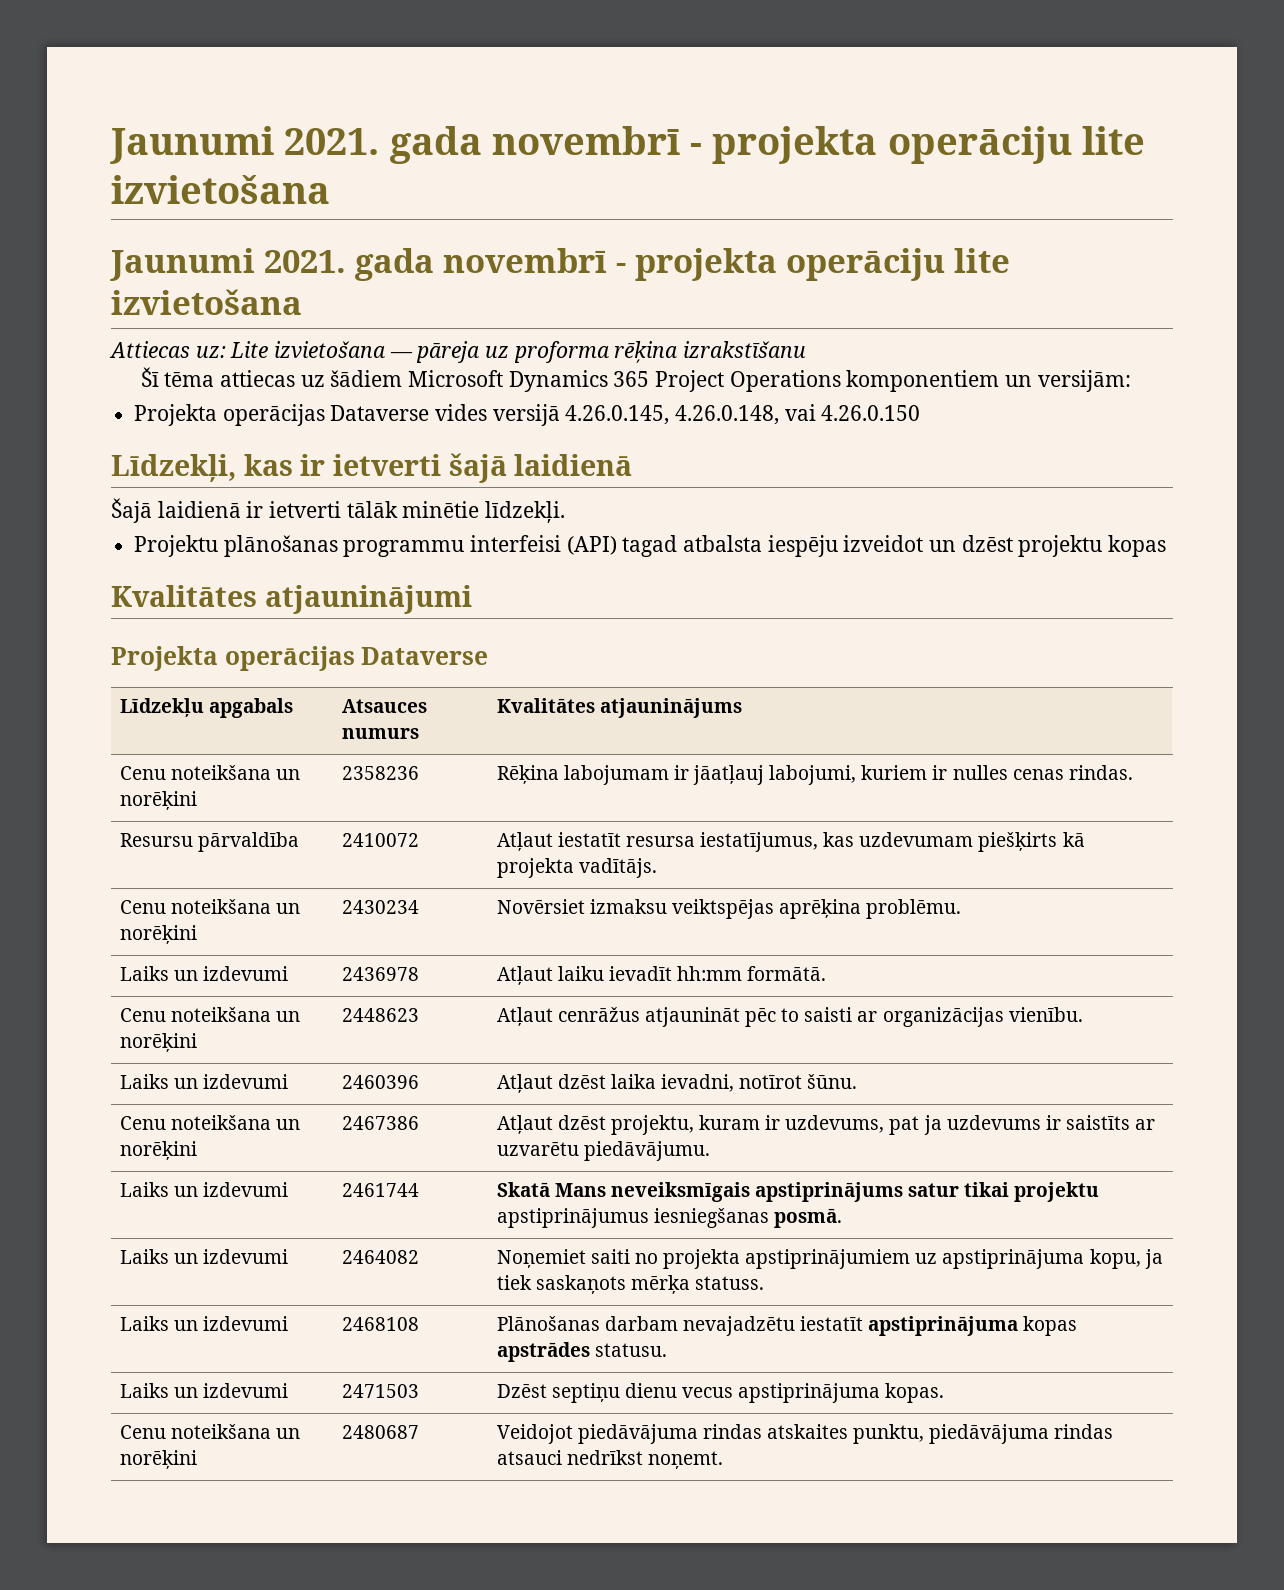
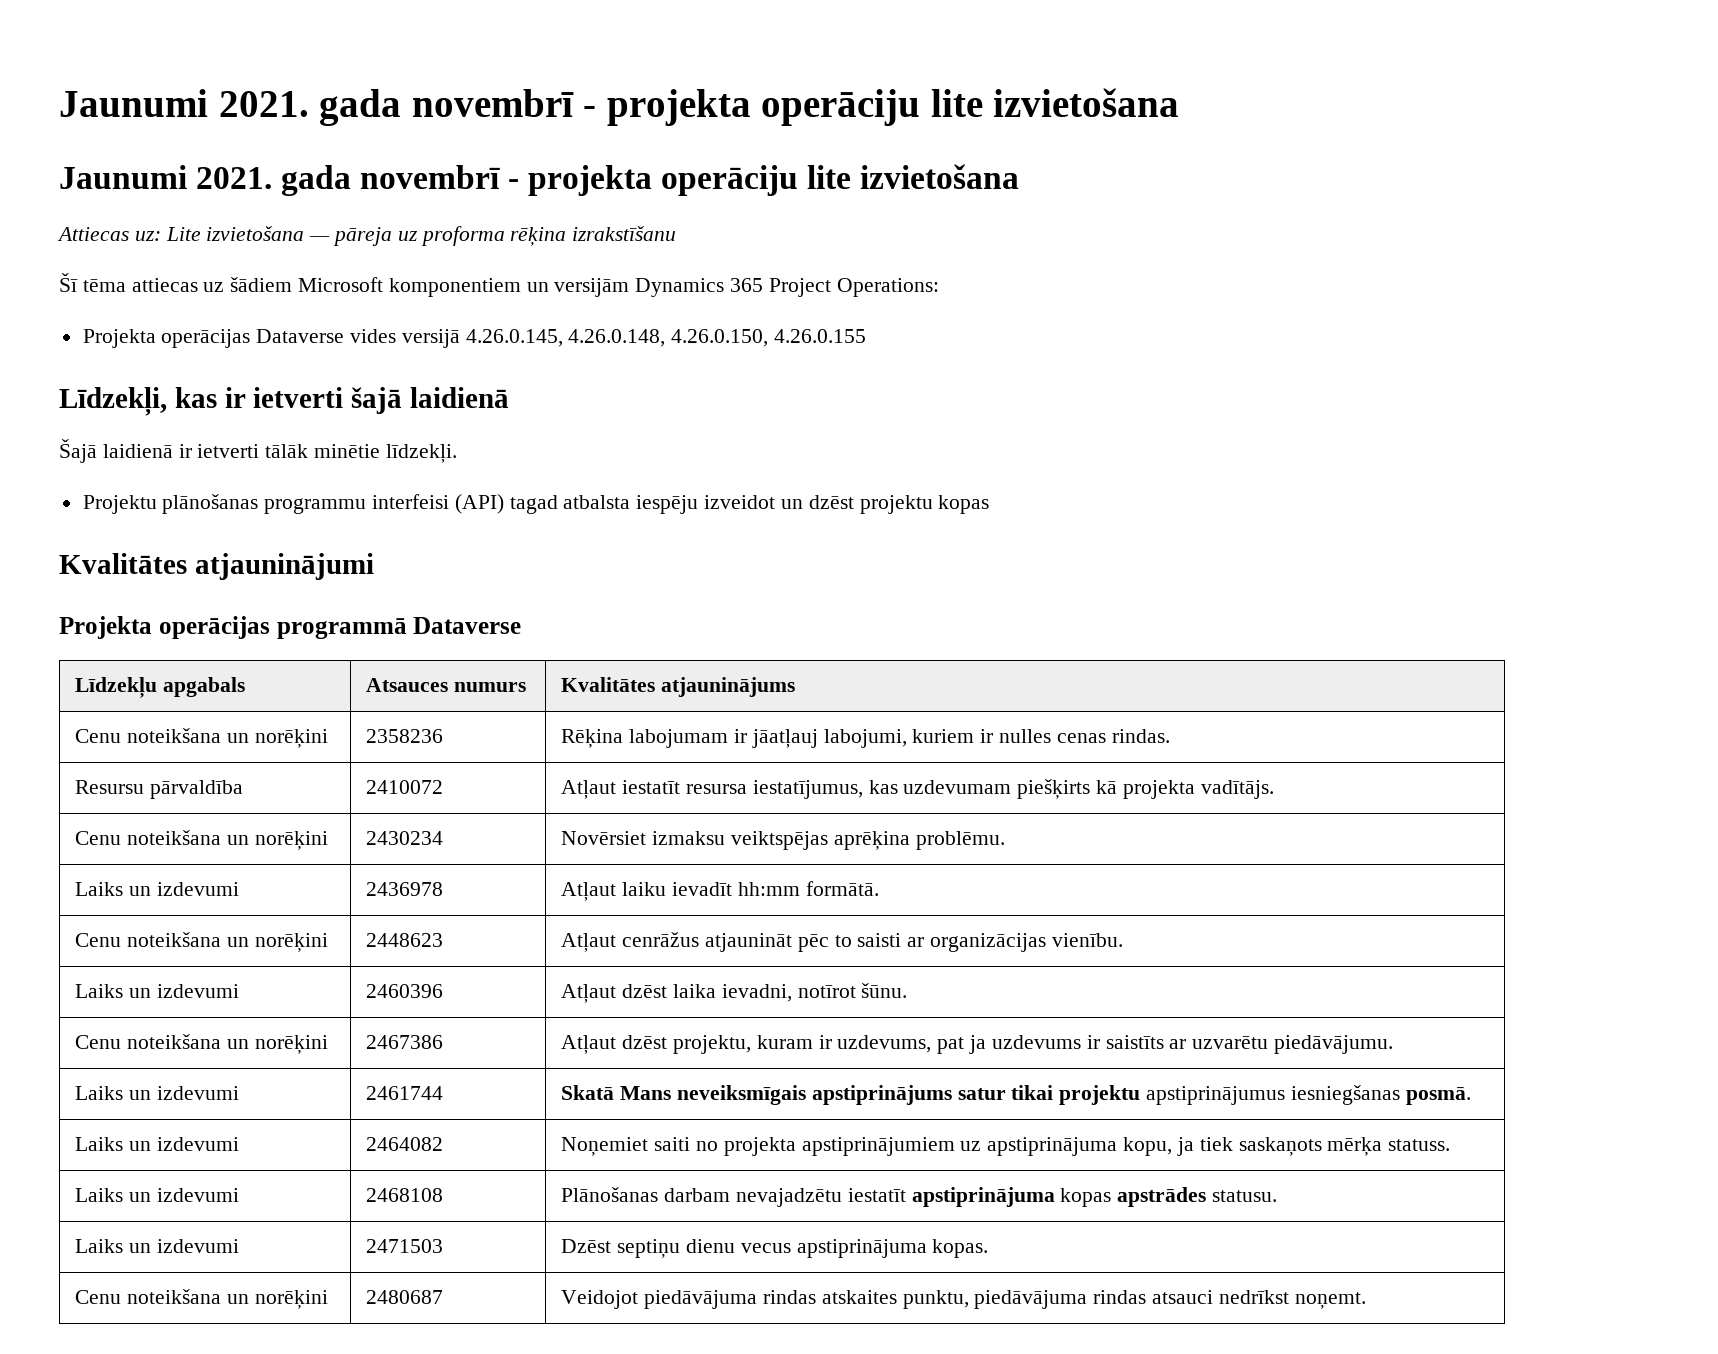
[508,370,1131,392] Dynamics 365 Project Operations komponentiem un versijām: -> [388,278,939,297] komponentiem un versijām Dynamics 365 Project Operations:
[784,404,921,421] vai 4.26.0.150 -> [671,329,867,347] 4.26.0.150, 4.26.0.155
(355, 658) none -> [276,618,407,639] programmā

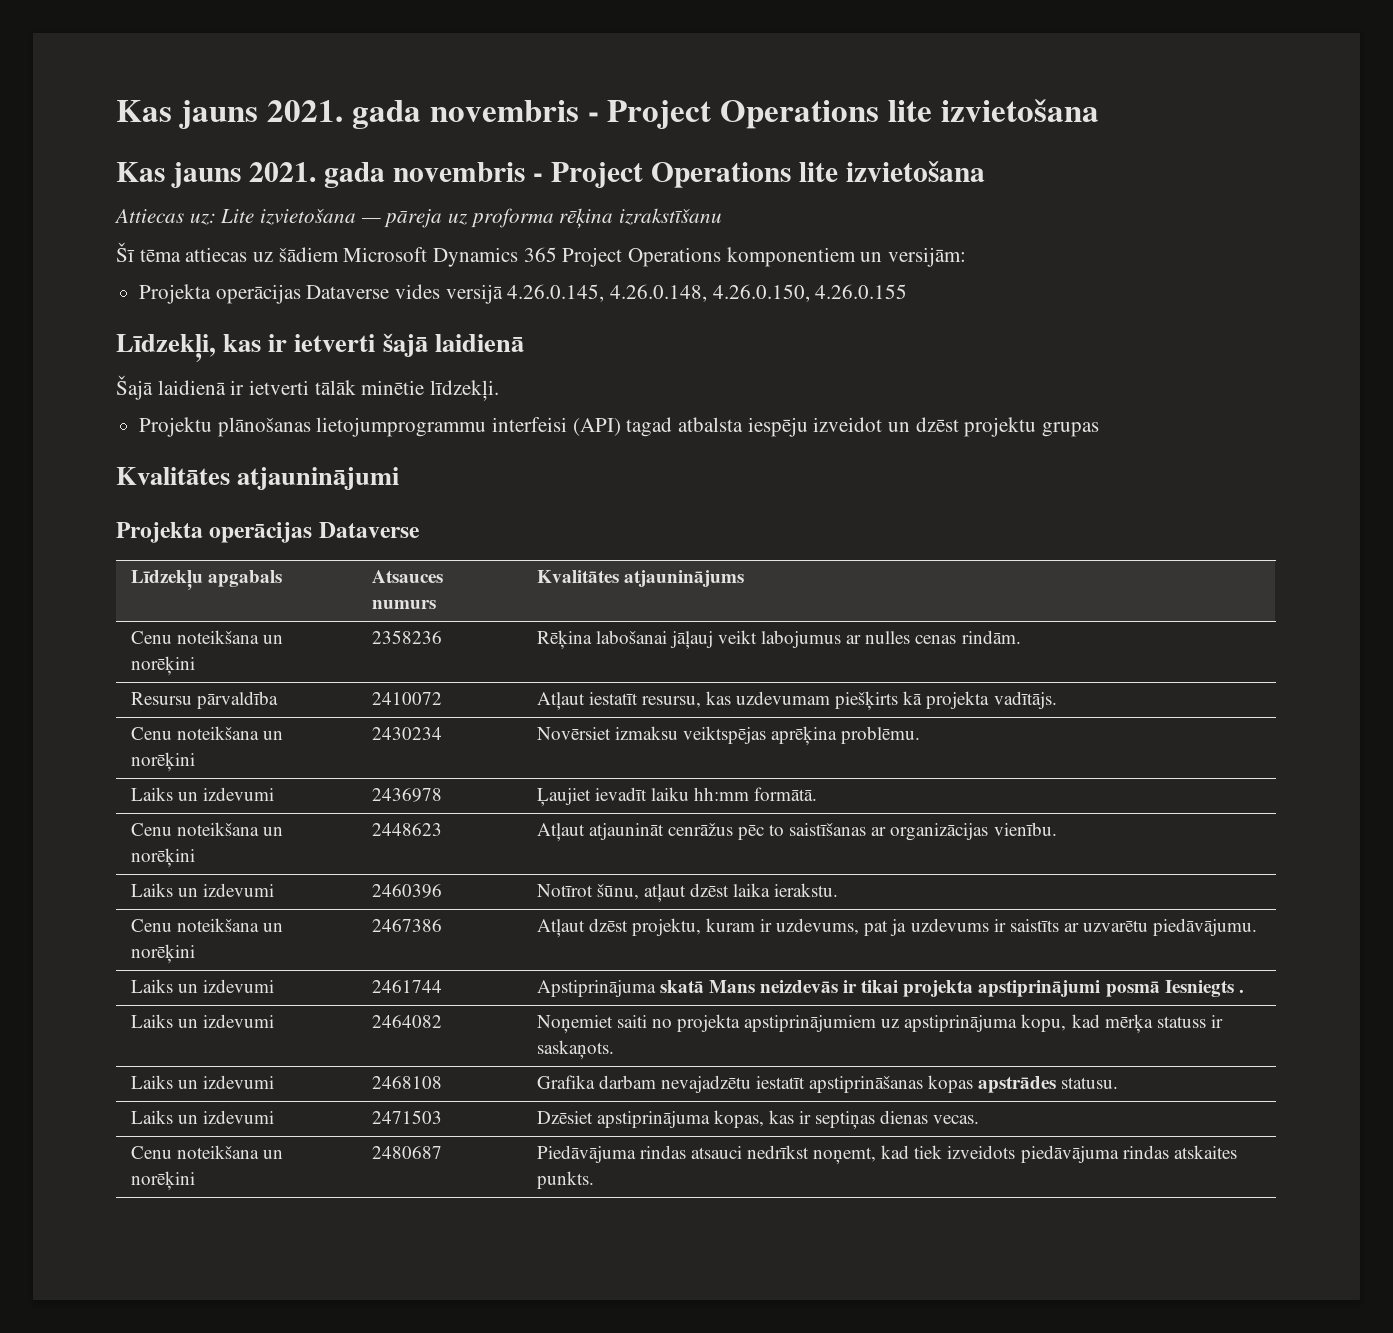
[59,88,1180,126] [59,165,799,196] Jaunumi 2021. gada novembrī - projekta operāciju lite izvietošana // Jaunumi 2021. gada novembrī - projekta operāciju -> [116,99,1100,129] [116,162,791,188] Kas jauns 2021. gada novembris - Project Operations lite izvietošana // Kas jauns 2021. gada novembris - Project Operations
[388,278,939,297] komponentiem un versijām Dynamics 365 Project Operations: -> [433,247,967,267] Dynamics 365 Project Operations komponentiem un versijām:
[264,498,367,514] programmu -> [316,417,487,437] lietojumprogrammu
[938,495,990,514] kopas -> [1042,422,1100,437] grupas
[276,618,407,639] programmā -> (313, 532) none
[629,729,994,748] labojumam ir jāatļauj labojumi, kuriem ir -> [595,630,862,650] labošanai jāļauj veikt labojumus ar
[1111,729,1170,743] rindas. -> [961,630,1021,644] rindām.
[686,780,863,799] resursa iestatījumus, -> [641,696,701,708] resursu,
[561,882,733,901] Atļaut laiku ievadīt -> [536,787,689,807] Ļaujiet ievadīt laiku
[622,932,793,952] cenrāžus atjaunināt -> [588,823,733,840] atjaunināt cenrāžus
[857,933,902,947] saisti -> [789,823,867,836] saistīšanas
[561,983,908,1003] Atļaut dzēst laika ievadni, notīrot šūnu. -> [536,883,839,903] Notīrot šūnu, atļaut dzēst laika ierakstu.
[561,1085,1471,1105] Skatā Mans neveiksmīgais apstiprinājums satur tikai projektu apstiprinājumus iesniegšanas posmā. -> [536,980,1244,997] Apstiprinājuma skatā Mans neizdevās ir tikai projekta apstiprinājumi posmā Iesniegts .
[1176,1137,1451,1156] ja tiek saskaņots mērķa statuss. -> [1071,1014,1223,1034] [536,1040,614,1060] kad mērķa statuss ir saskaņots.
[561,1187,659,1202] Plānošanas -> [536,1075,595,1089] Grafika
[911,1187,1055,1207] apstiprinājuma -> [809,1076,924,1093] apstiprināšanas
[561,1239,989,1258] Dzēst septiņu dienu vecus apstiprinājuma kopas. -> [536,1110,980,1130] Dzēsiet apstiprinājuma kopas, kas ir septiņas dienas vecas.
[561,1290,1366,1309] Veidojot piedāvājuma rindas atskaites punktu, piedāvājuma rindas atsauci nedrīkst noņemt. -> [536,1145,1237,1165] [536,1171,594,1189] Piedāvājuma rindas atsauci nedrīkst noņemt, kad tiek izveidots piedāvājuma rindas atskaites punkts.

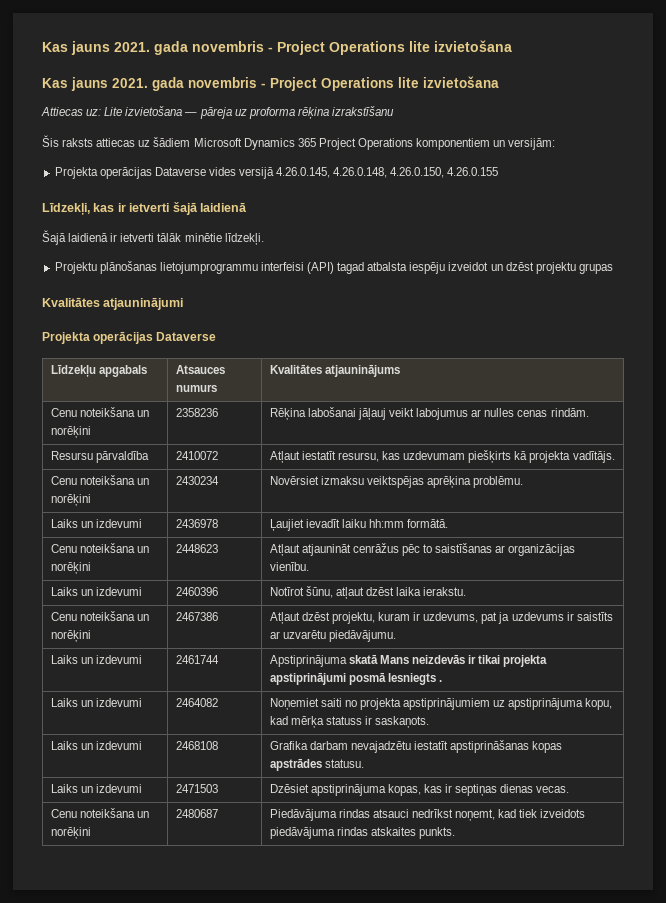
[116,242,181,262] Šī tēma -> [42,135,94,147] Šis raksts

